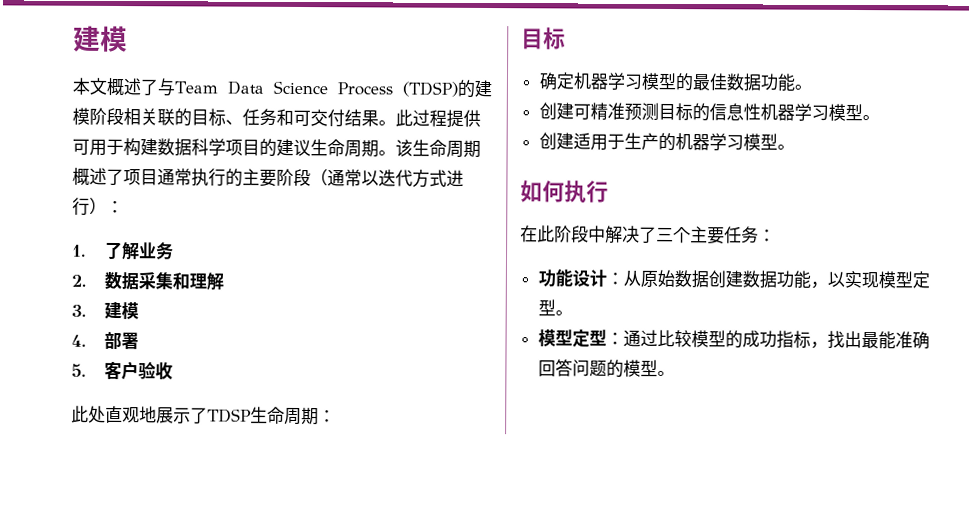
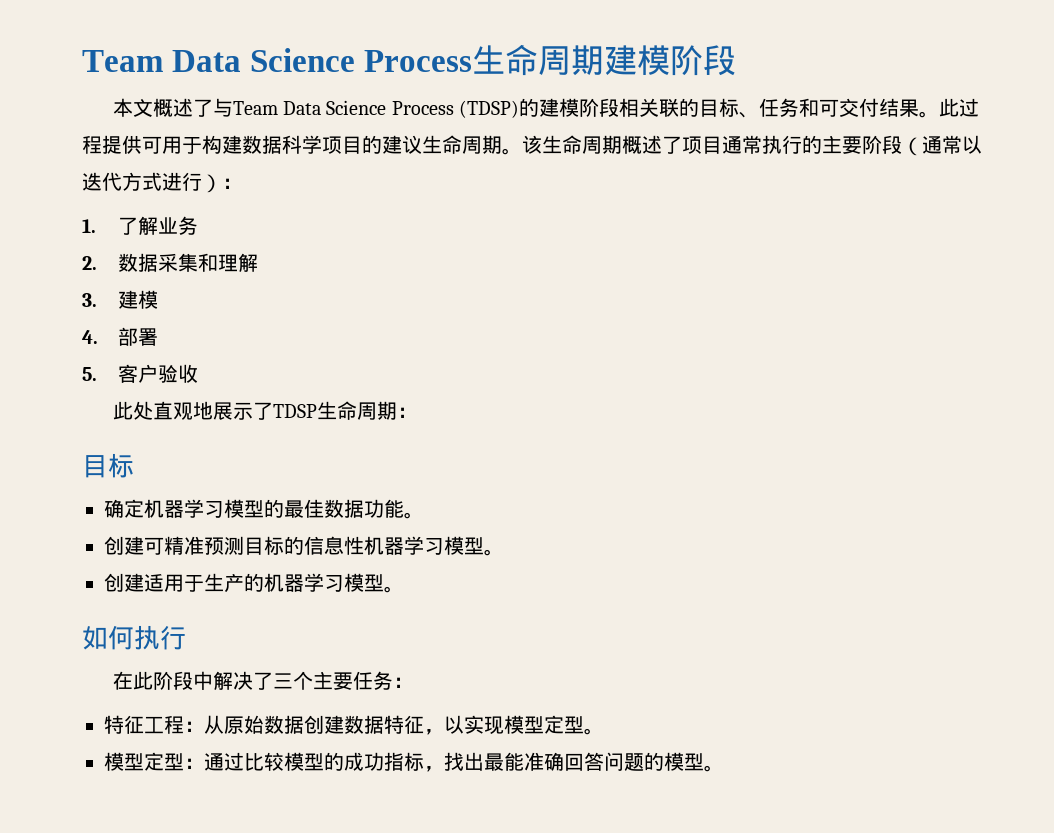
[73,25,128,53] 建模 -> [82,44,736,76] Team Data Science Process生命周期建模阶段
[537,268,607,288] 功能设计 -> [104,715,184,734] 特征工程
[775,270,811,289] 功能 -> [384,715,424,734] 特征

